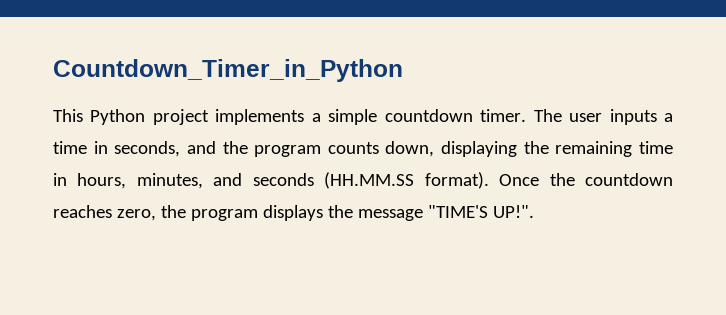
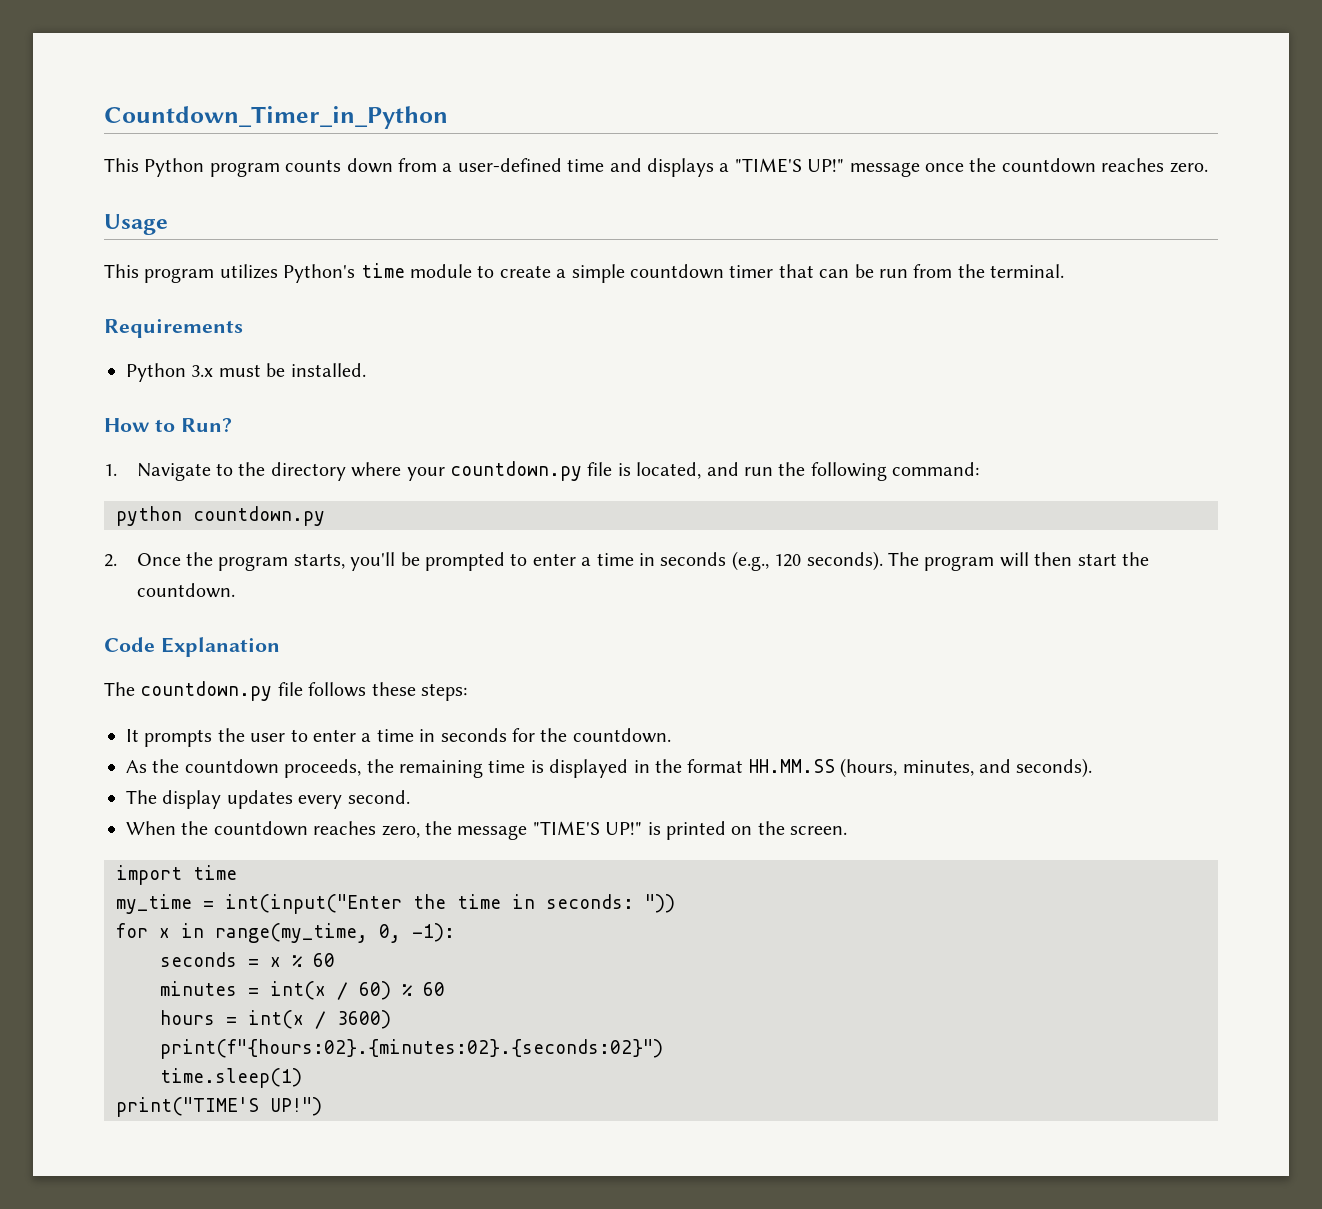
[152,109,674,125] [53,141,673,157] [53,172,540,189] project implements a simple countdown timer. The user inputs a time in seconds, and the program counts down, displaying the remaining time in hours, minutes, and seconds (HH.MM.SS format). Once -> [209,158,1208,177] [104,214,168,235] [104,263,1065,283] [104,319,243,338] [126,363,366,382] [104,418,232,433] [104,461,980,481] [116,506,325,526] [104,551,1149,571] [136,583,235,598] [104,637,280,657] [104,681,467,701] [126,728,671,747] [126,758,1093,778] [126,790,410,809] [126,821,176,835] program counts down from a user-defined time and displays a "TIME'S UP!" message once the countdown reaches zero. // Usage // This program utilizes Python's time module to create a simple countdown timer that can be run from the terminal. // Requirements // Python 3.x must be installed. // How to Run? // 1. Navigate to the directory where your countdown.py file is located, and run the following command: // python countdown.py // 2. Once the program starts, you'll be prompted to enter a time in seconds (e.g., 120 seconds). The program will then start the countdown. // Code Explanation // The countdown.py file follows these steps: // It prompts the user to enter a time in seconds for the countdown. // As the countdown proceeds, the remaining time is displayed in the format HH.MM.SS (hours, minutes, and seconds). // The display updates every second. // When
[190,205,534,221] program displays the message "TIME'S UP!". -> [457,821,848,840] [116,865,237,885] [116,894,675,914] [116,923,455,943] [160,952,335,967] [160,981,445,1000] [160,1010,391,1029] [160,1039,663,1059] [160,1068,302,1088] [116,1097,322,1117] message "TIME'S UP!" is printed on the screen. // import time // my_time = int(input("Enter the time in seconds: ")) // for x in range(my_time, 0, -1): // seconds = x % 60 // minutes = int(x / 60) % 60 // hours = int(x / 3600) // print(f"{hours:02}.{minutes:02}.{seconds:02}") // time.sleep(1) // print("TIME'S UP!")

